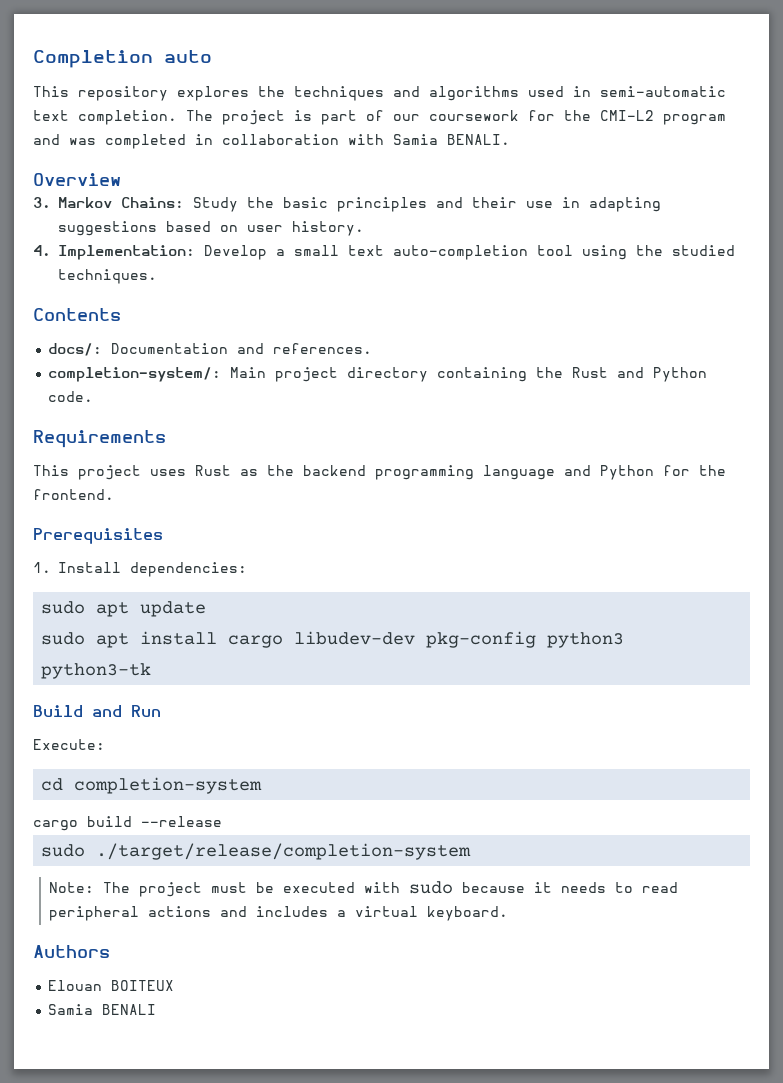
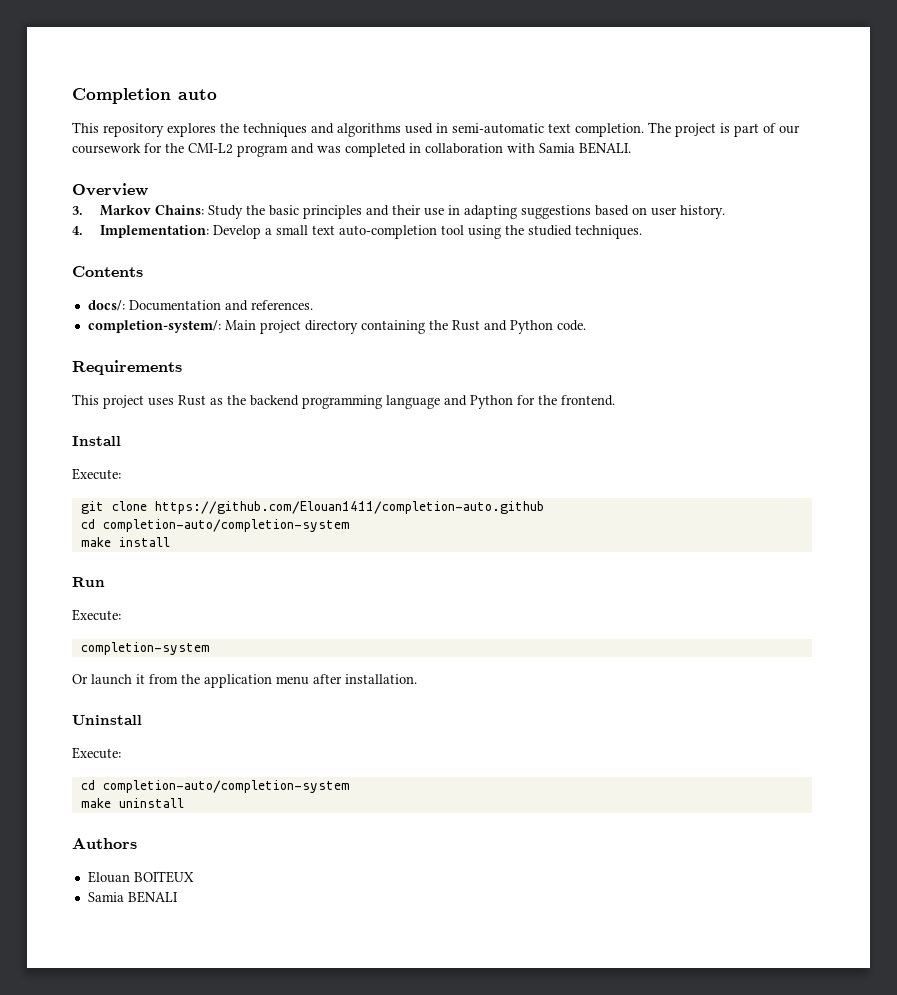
[33,528,163,544] [33,562,247,577] [41,601,207,617] [41,631,625,648] [41,663,152,679] [33,705,122,717] Prerequisites // 1. Install dependencies: // sudo apt update // sudo apt install cargo libudev-dev pkg-config python3 python3-tk // Build and -> [72,436,121,446] [72,468,121,480] [80,501,544,514] [80,519,350,532] [80,537,170,547] Install // Execute: // git clone https://github.com/Elouan1411/completion-auto.github // cd completion-auto/completion-system // make install //
[41,778,64,791] cd -> (121, 615) none
[33,816,222,831] [41,843,472,860] [49,881,679,897] [49,906,509,921] cargo build --release // sudo ./target/release/completion-system // Note: The project must be executed with sudo because it needs to read peripheral actions and includes a virtual keyboard. -> [72,674,417,688] [72,715,142,725] [72,747,121,759] [80,780,350,793] [80,798,184,808] Or launch it from the application menu after installation. // Uninstall // Execute: // cd completion-auto/completion-system // make uninstall

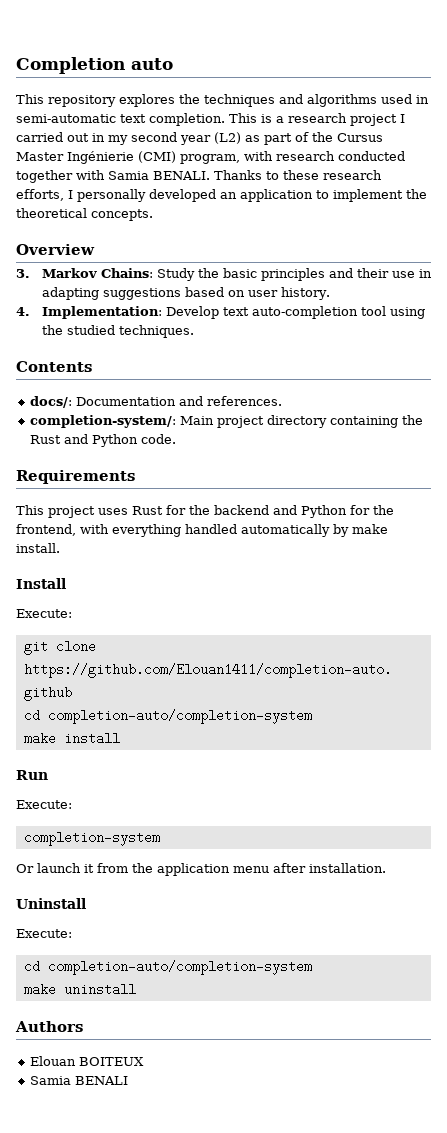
[648,122,800,137] [72,142,631,157] The project is part of our coursework for the CMI-L2 program and was completed in collaboration with Samia BENALI. -> [229,113,405,126] [16,132,383,145] [16,151,405,164] [16,170,382,183] [16,189,427,202] [16,208,153,221] This is a research project I carried out in my second year (L2) as part of the Cursus Master Ingénierie (CMI) program, with research conducted together with Samia BENALI. Thanks to these research efforts, I personally developed an application to implement the theoretical concepts.
[264,225,308,235] a small -> (219, 312) none
[210,398,223,405] as -> [166,505,186,515] for
[302,395,440,409] programming language -> (269, 510) none
[561,395,615,406] frontend. -> [16,524,388,537] [16,543,60,553] frontend, with everything handled automatically by make install.

